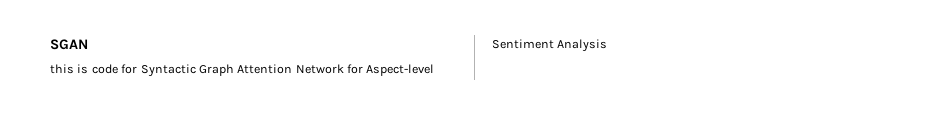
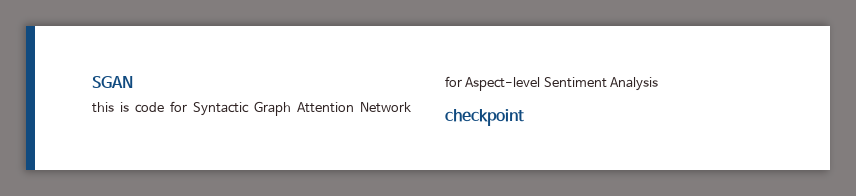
(608, 45) none -> [445,109,524,126] // checkpoint

